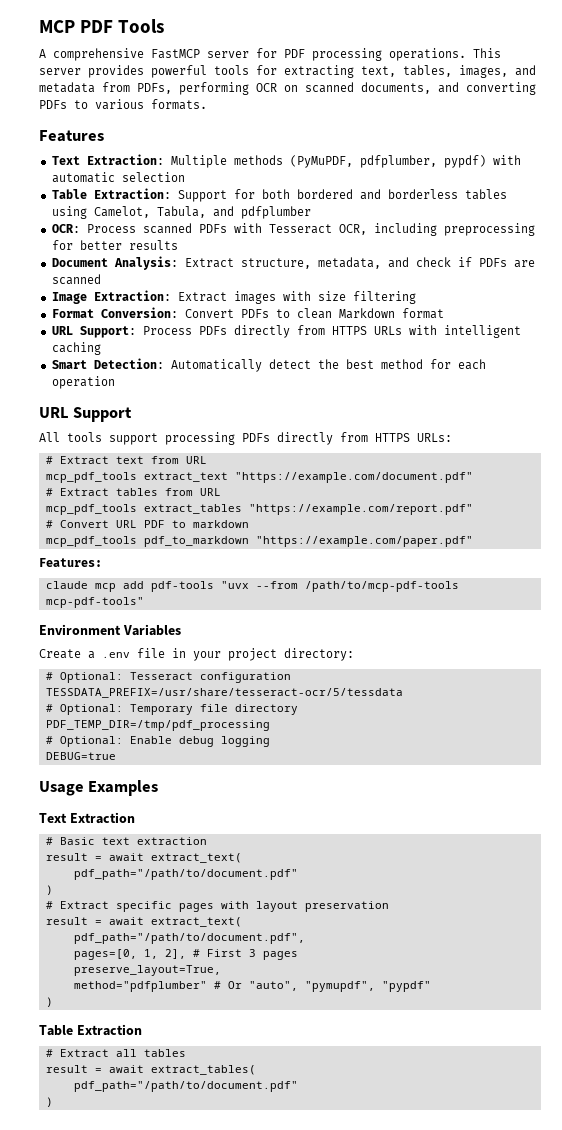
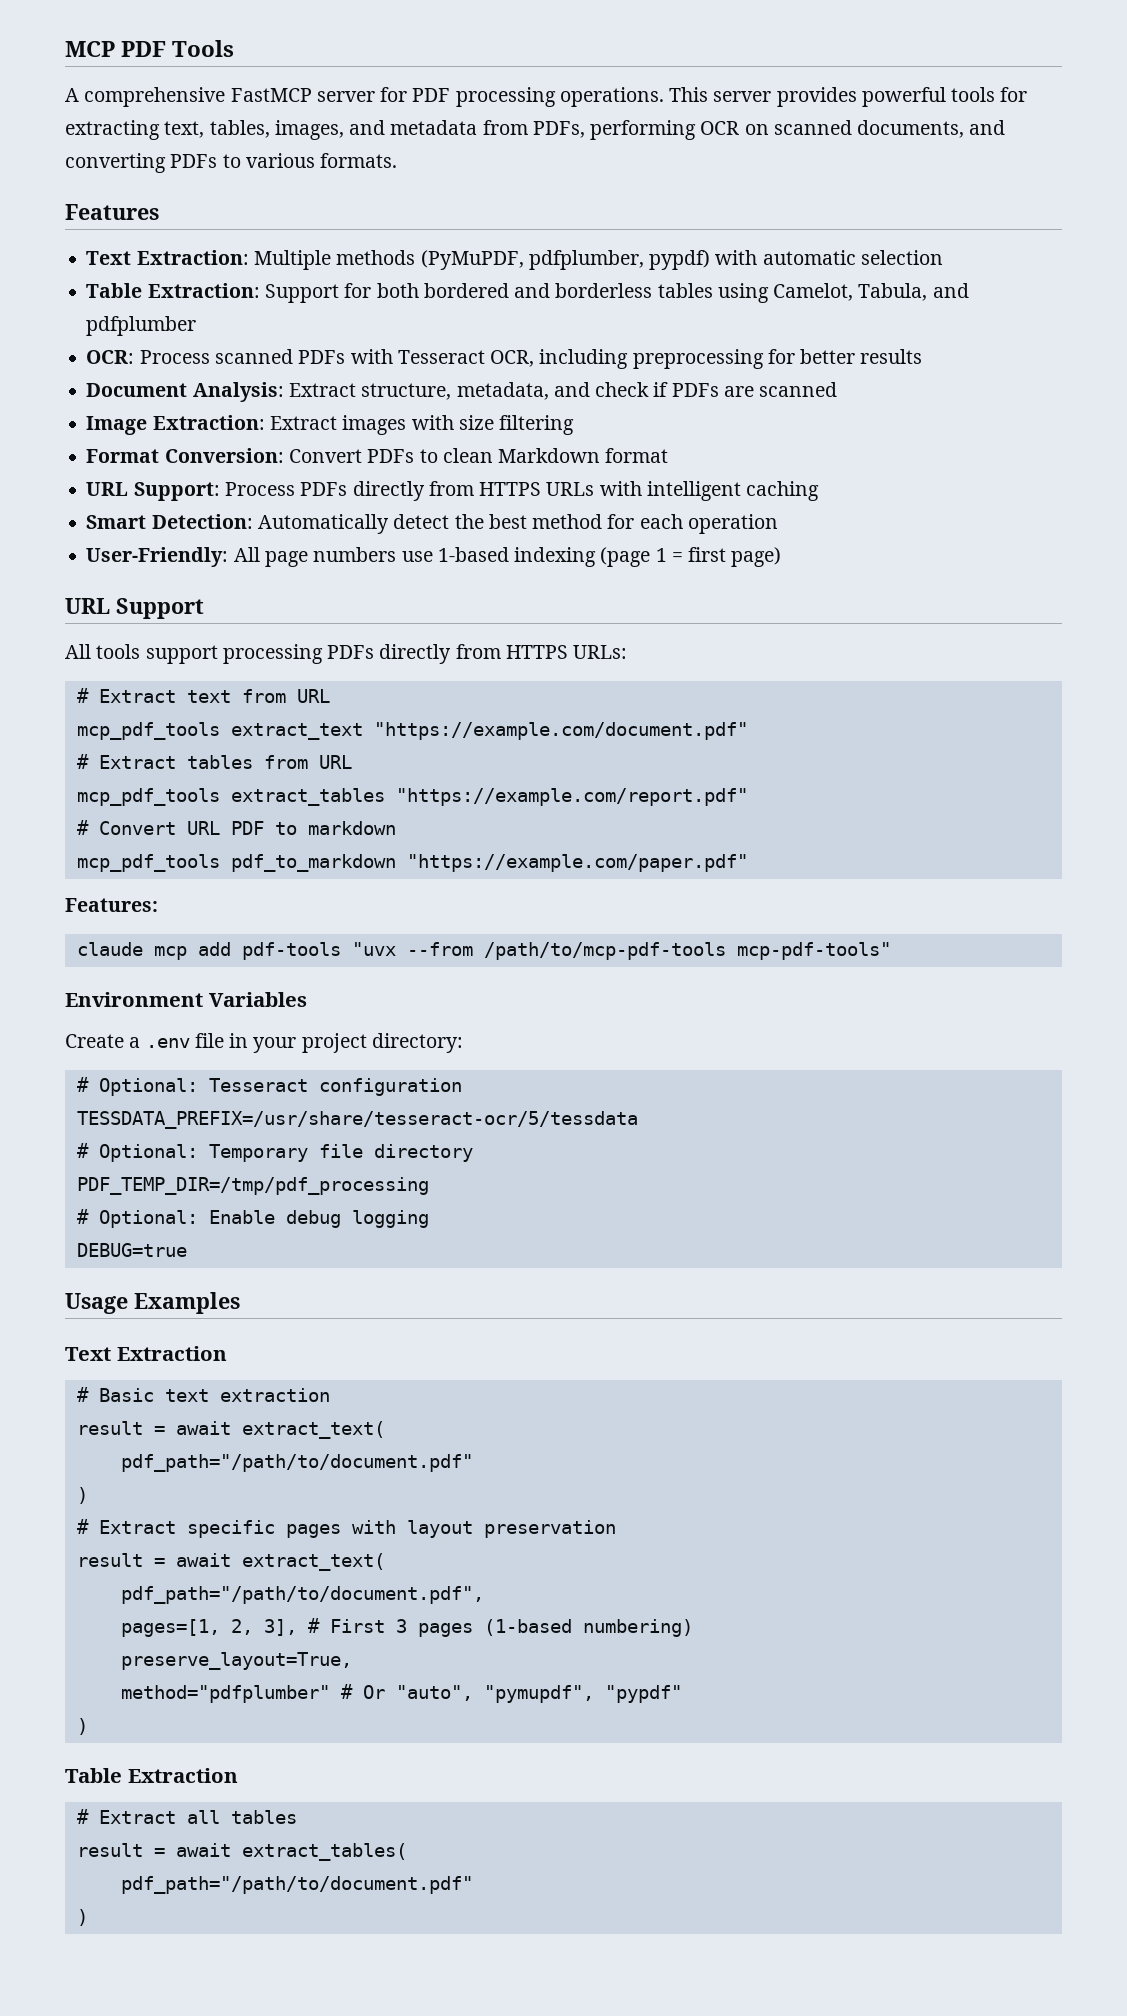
(115, 382) none -> [86,547,782,567] // User-Friendly: All page numbers use 1-based indexing (page 1 = first page)
[73,949,186,960] pages=[0, 1, 2], -> [120,1619,297,1637] pages=[1, 2, 3],
(298, 955) none -> [483,1619,693,1637] (1-based numbering)

